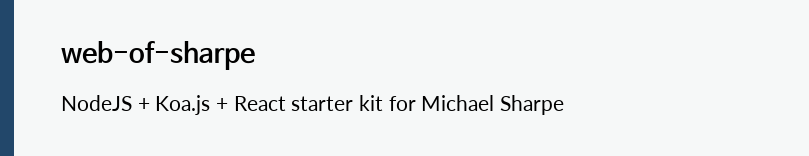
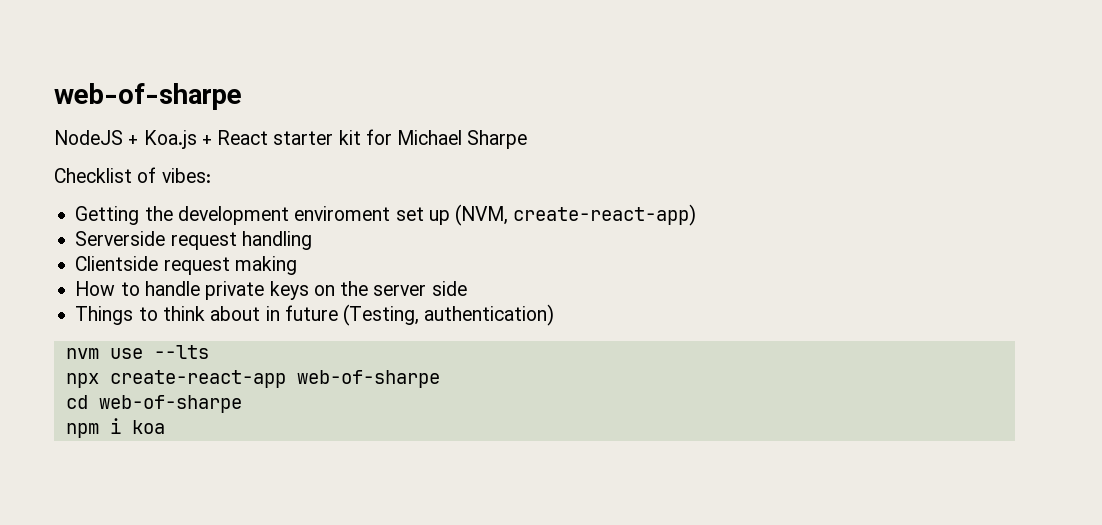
(565, 105) none -> [54,167,211,183] [75,204,697,226] [75,231,312,250] [75,256,297,275] [75,281,467,300] [75,304,555,326] [65,345,209,359] [65,370,440,388] [65,395,242,413] [65,418,165,438] // Checklist of vibes: // Getting the development enviroment set up (NVM, create-react-app) // Serverside request handling // Clientside request making // How to handle private keys on the server side // Things to think about in future (Testing, authentication) // nvm use --lts // npx create-react-app web-of-sharpe // cd web-of-sharpe // npm i koa

